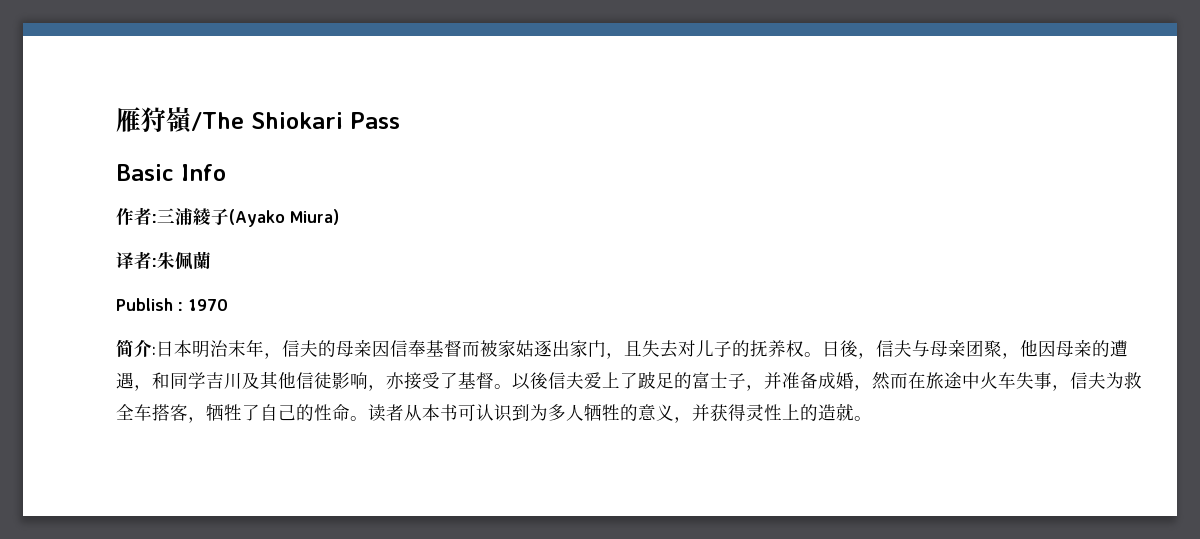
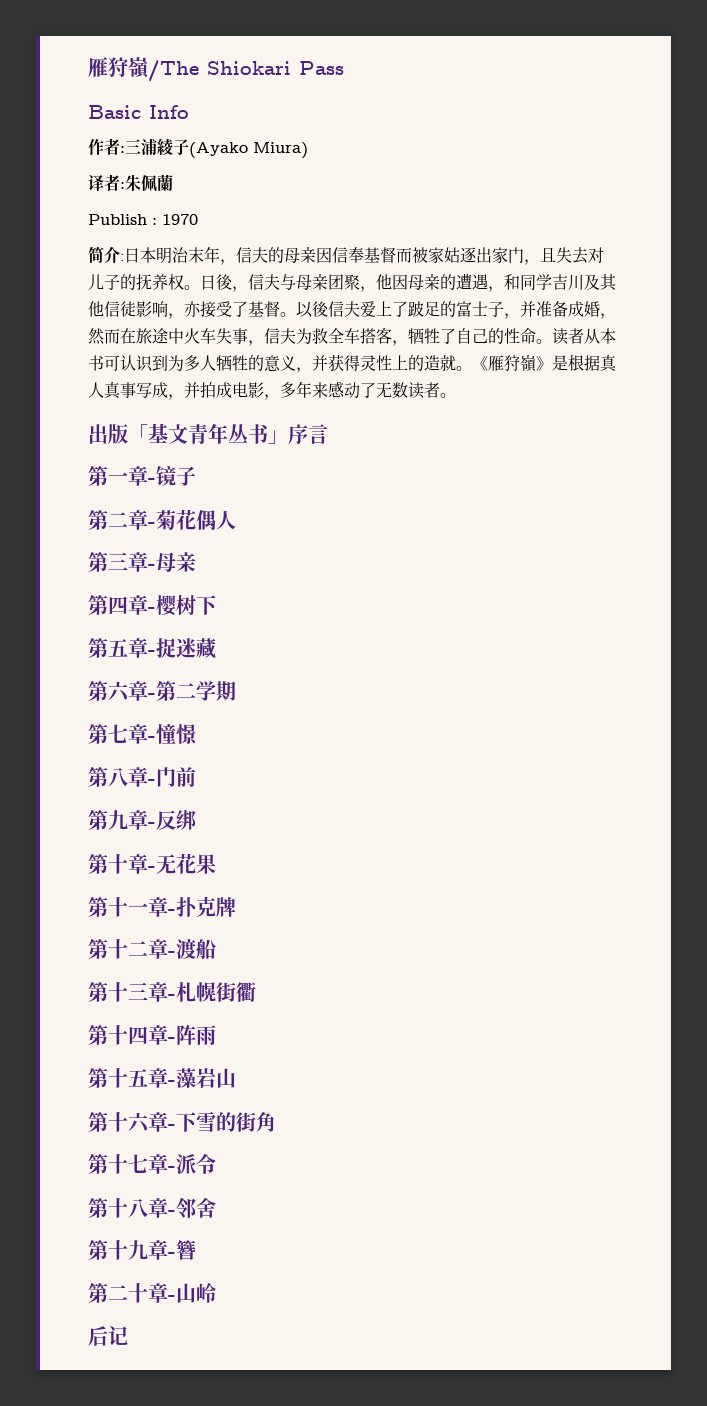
(872, 418) none -> [472,354,617,372] [88,381,456,400] [88,423,328,444] [88,466,196,486] [88,509,236,530] [88,552,196,572] [88,595,217,616] [88,638,216,659] [88,681,236,702] [88,724,197,745] [88,767,196,787] [88,810,196,830] [88,853,216,874] [88,896,236,917] [88,939,216,959] [88,982,256,1002] [88,1025,216,1045] [88,1068,236,1088] [88,1111,276,1133] [88,1154,216,1174] [88,1197,216,1219] [88,1240,196,1260] [88,1283,216,1303] [88,1326,128,1346] 《雁狩嶺》是根据真人真事写成，并拍成电影，多年来感动了无数读者。 // 出版「基文青年丛书」序言 // 第一章-镜子 // 第二章-菊花偶人 // 第三章-母亲 // 第四章-樱树下 // 第五章-捉迷藏 // 第六章-第二学期 // 第七章-憧憬 // 第八章-门前 // 第九章-反绑 // 第十章-无花果 // 第十一章-扑克牌 // 第十二章-渡船 // 第十三章-札幌街衢 // 第十四章-阵雨 // 第十五章-藻岩山 // 第十六章-下雪的街角 // 第十七章-派令 // 第十八章-邻舍 // 第十九章-簪 // 第二十章-山岭 // 后记

